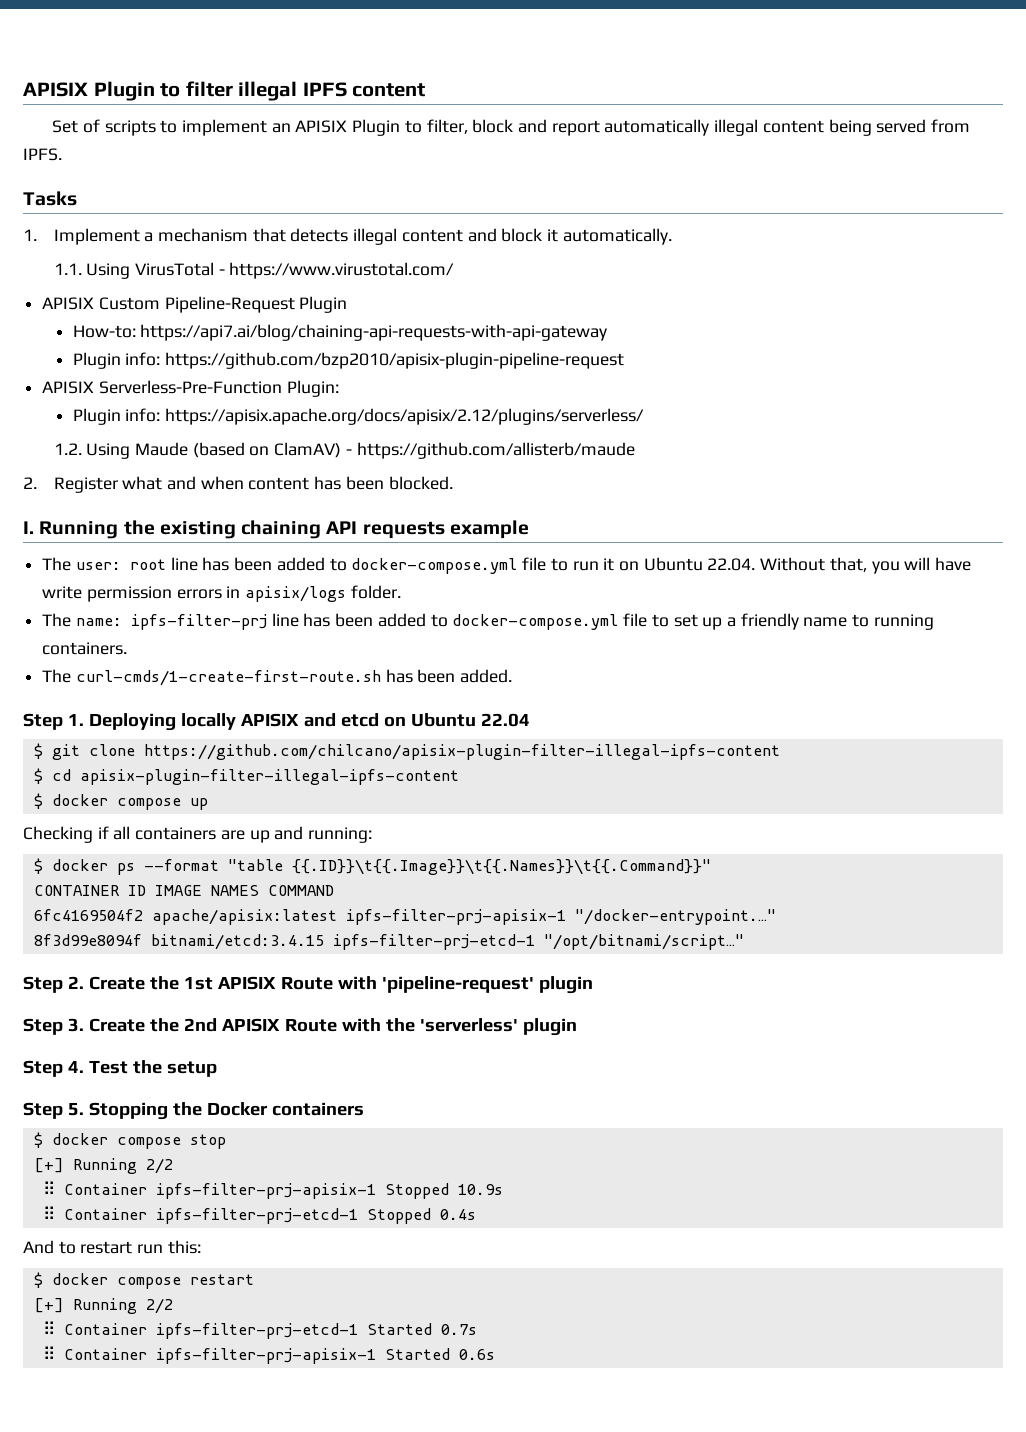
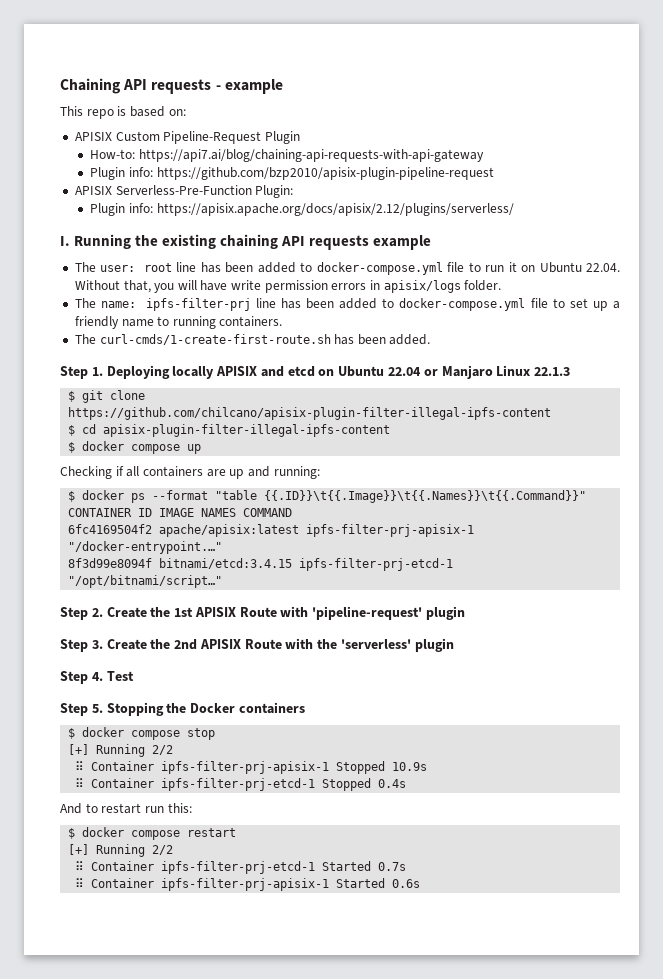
[23,81,426,101] [52,119,971,136] [23,148,62,161] [23,191,77,206] [23,228,672,245] [53,262,455,279] APISIX Plugin to filter illegal IPFS content // Set of scripts to implement an APISIX Plugin to filter, block and report automatically illegal content being served from IPFS. // Tasks // 1. Implement a mechanism that detects illegal content and block it automatically. // 1.1. Using VirusTotal - https://www.virustotal.com/ -> [60,78,283,94] [60,106,186,119] Chaining API requests - example // This repo is based on:
[53,442,635,459] [23,476,453,493] // 1.2. Using Maude (based on ClamAV) - https://github.com/allisterb/maude // 2. Register what and when content has been blocked. -> (514, 209) none
(530, 720) none -> [423,365,571,379] or Manjaro Linux 22.1.3
[132,1060,217,1077] the setup -> (134, 676) none

